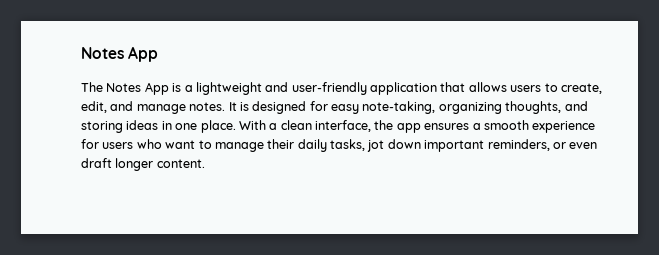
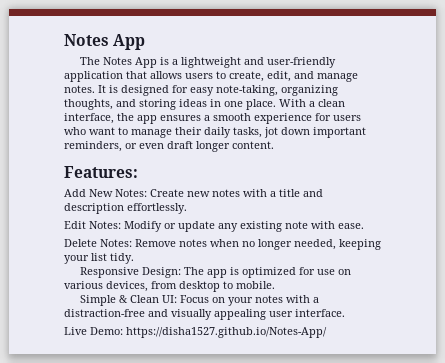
(205, 163) none -> [64,166,138,178] [64,189,323,197] [64,203,187,214] [64,221,364,232] [64,239,381,250] [64,253,134,264] [79,267,351,278] [64,281,275,292] [79,295,319,306] [64,309,345,320] [64,327,327,338] // Features: // Add New Notes: Create new notes with a title and description effortlessly. // Edit Notes: Modify or update any existing note with ease. // Delete Notes: Remove notes when no longer needed, keeping your list tidy. // Responsive Design: The app is optimized for use on various devices, from desktop to mobile. // Simple & Clean UI: Focus on your notes with a distraction-free and visually appealing user interface. // Live Demo: https://disha1527.github.io/Notes-App/

